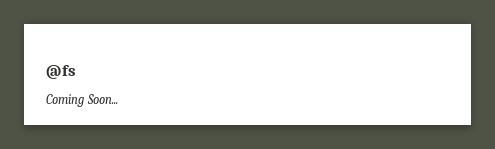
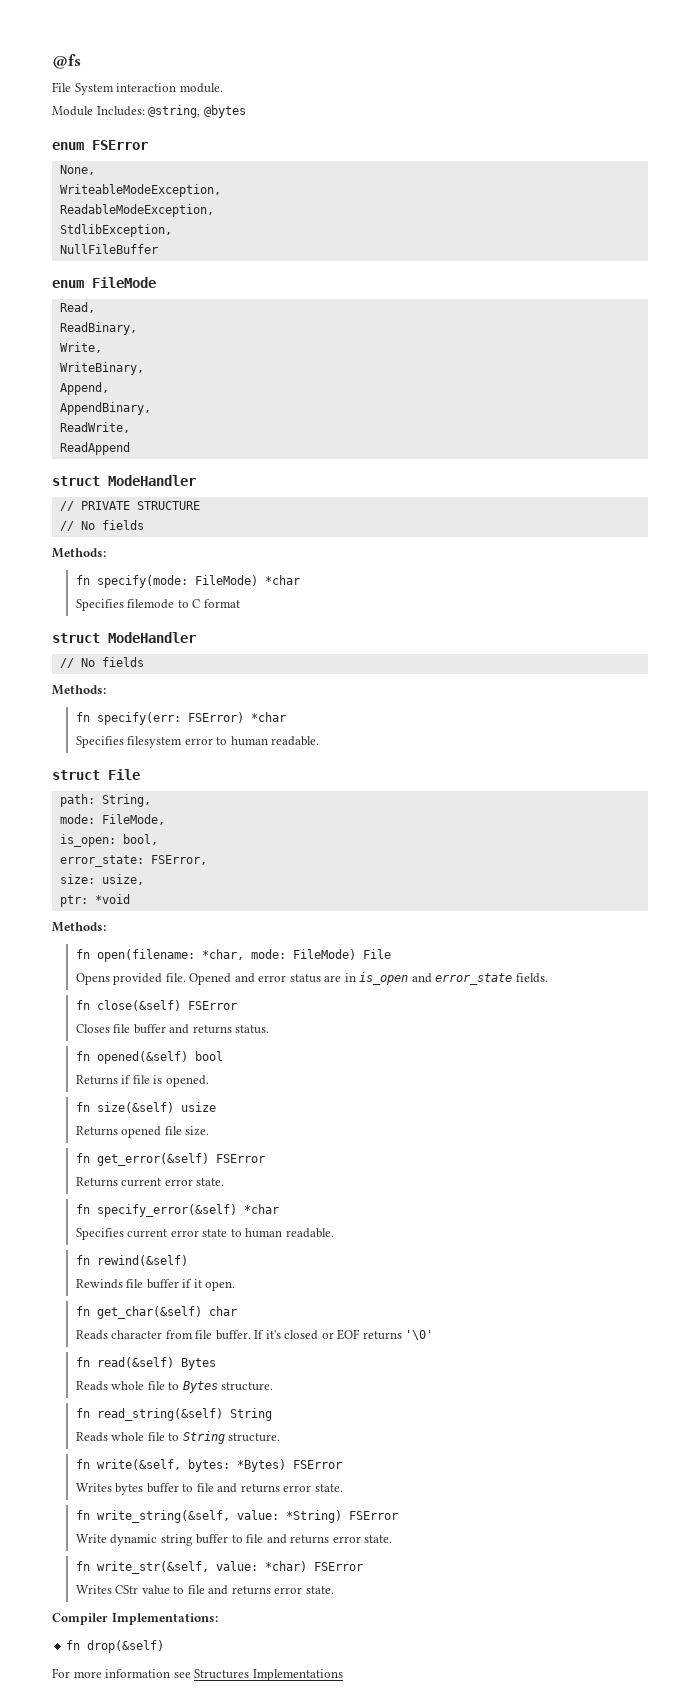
[46,94,118,107] Coming Soon... -> [52,82,223,95] [52,105,246,118] [52,140,148,150] [59,165,95,175] [59,184,221,197] [59,204,214,217] [59,224,172,237] [59,244,158,254] [52,277,156,288] [59,302,95,313] [59,322,137,335] [59,342,102,353] [59,362,144,375] [59,382,109,395] [59,402,151,415] [59,422,130,433] [59,442,130,455] [52,475,196,486] [59,501,200,511] [59,520,144,531] [52,548,106,558] [75,575,300,588] [75,599,240,611] [52,632,196,643] [59,657,144,668] [52,685,106,695] [75,712,286,725] [75,736,320,748] [52,769,140,780] [59,794,151,807] [59,814,165,825] [59,834,158,847] [59,855,207,867] [59,874,144,885] [59,894,130,907] [52,922,106,932] [75,949,391,962] [75,972,548,985] [75,1000,237,1011] [75,1024,270,1034] [75,1051,223,1064] [75,1075,209,1087] [75,1102,216,1113] [75,1126,210,1138] [75,1153,265,1166] [75,1177,225,1187] [75,1204,279,1217] [75,1228,334,1240] [75,1255,188,1266] [75,1279,236,1291] [75,1306,237,1319] [75,1329,434,1340] [75,1357,216,1370] [75,1381,274,1393] [75,1408,272,1421] [75,1431,281,1444] [75,1459,342,1472] [75,1483,343,1495] [75,1510,398,1523] [75,1534,393,1546] [75,1561,363,1574] [75,1585,334,1595] [52,1613,218,1625] [66,1640,165,1653] [52,1668,343,1681] File System interaction module. // Module Includes: @string, @bytes // enum FSError // None, // WriteableModeException, // ReadableModeException, // StdlibException, // NullFileBuffer // enum FileMode // Read, // ReadBinary, // Write, // WriteBinary, // Append, // AppendBinary, // ReadWrite, // ReadAppend // struct ModeHandler // // PRIVATE STRUCTURE // // No fields // Methods: // fn specify(mode: FileMode) *char // Specifies filemode to C format // struct ModeHandler // // No fields // Methods: // fn specify(err: FSError) *char // Specifies filesystem error to human readable. // struct File // path: String, // mode: FileMode, // is_open: bool, // error_state: FSError, // size: usize, // ptr: *void // Methods: // fn open(filename: *char, mode: FileMode) File // Opens provided file. Opened and error status are in is_open and error_state fields. // fn close(&self) FSError // Closes file buffer and returns status. // fn opened(&self) bool // Returns if file is opened. // fn size(&self) usize // Returns opened file size. // fn get_error(&self) FSError // Returns current error state. // fn specify_error(&self) *char // Specifies current error state to human readable. // fn rewind(&self) // Rewinds file buffer if it open. // fn get_char(&self) char // Reads character from file buffer. If it's closed or EOF returns '\0' // fn read(&self) Bytes // Reads whole file to Bytes structure. // fn read_string(&self) String // Reads whole file to String structure. // fn write(&self, bytes: *Bytes) FSError // Writes bytes buffer to file and returns error state. // fn write_string(&self, value: *String) FSError // Write dynamic string buffer to file and returns error state. // fn write_str(&self, value: *char) FSError // Writes CStr value to file and returns error state. // Compiler Implementations: // fn drop(&self) // For more information see Structures Implementations

